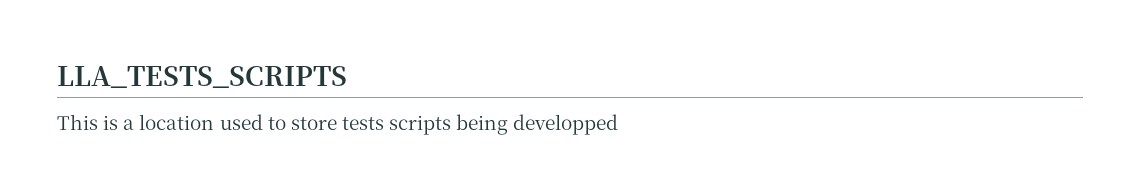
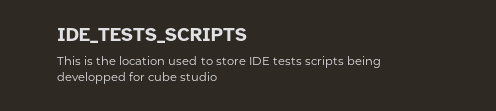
[57,66,347,88] LLA_TESTS_SCRIPTS -> [57,28,247,43] IDE_TESTS_SCRIPTS
[123,119,135,130] a -> [96,56,117,65] the
(337, 123) none -> [248,57,270,65] IDE
(619, 124) none -> [129,72,218,81] for cube studio

